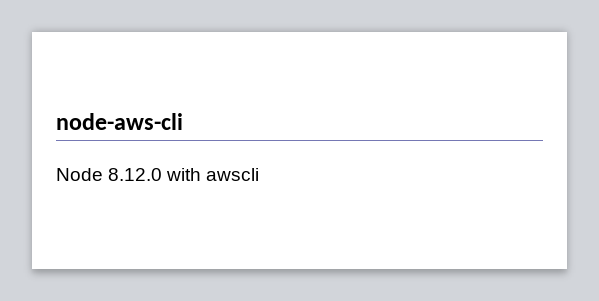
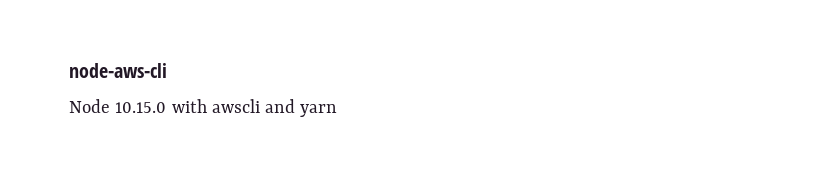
[108,168,163,181] 8.12.0 -> [115,102,167,113] 10.15.0
(260, 174) none -> [265,99,338,117] and yarn

